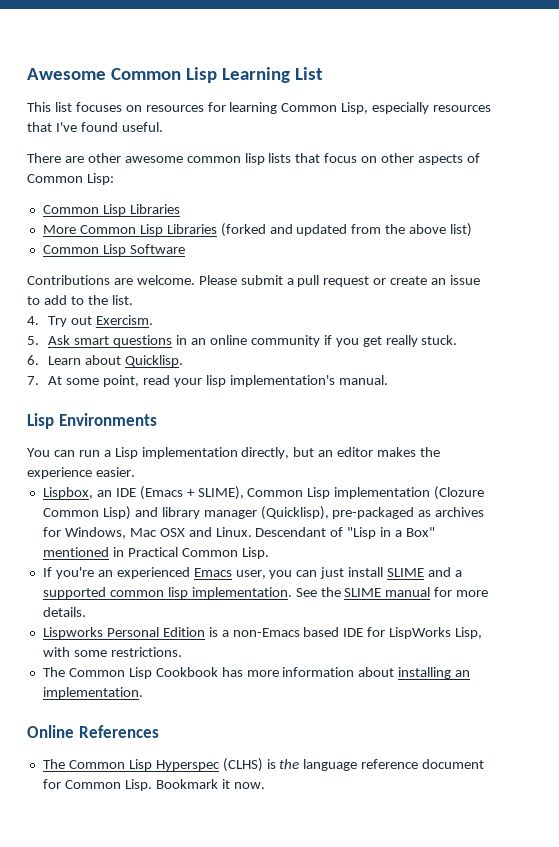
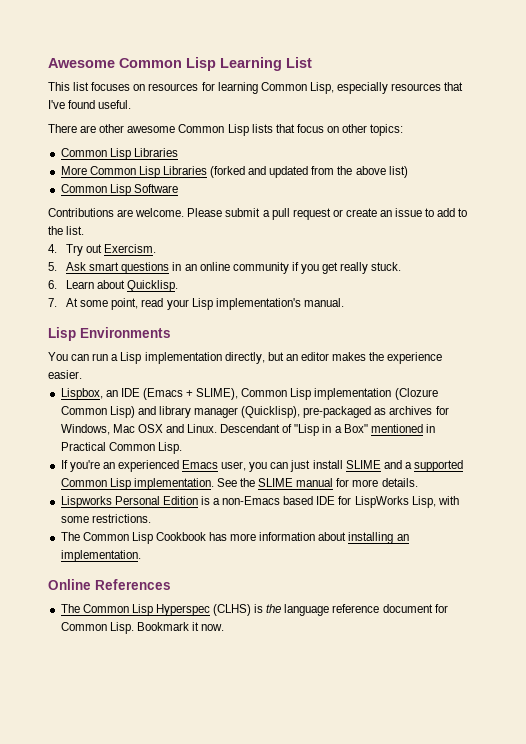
[186,153,265,165] common lisp -> [178,124,249,136] Common Lisp
[418,153,480,165] [27,173,114,185] aspects of Common Lisp: -> [370,124,404,136] topics:
[205,375,226,387] lisp -> [191,298,213,310] Lisp
[109,587,188,599] common lisp -> [60,478,131,490] Common Lisp

